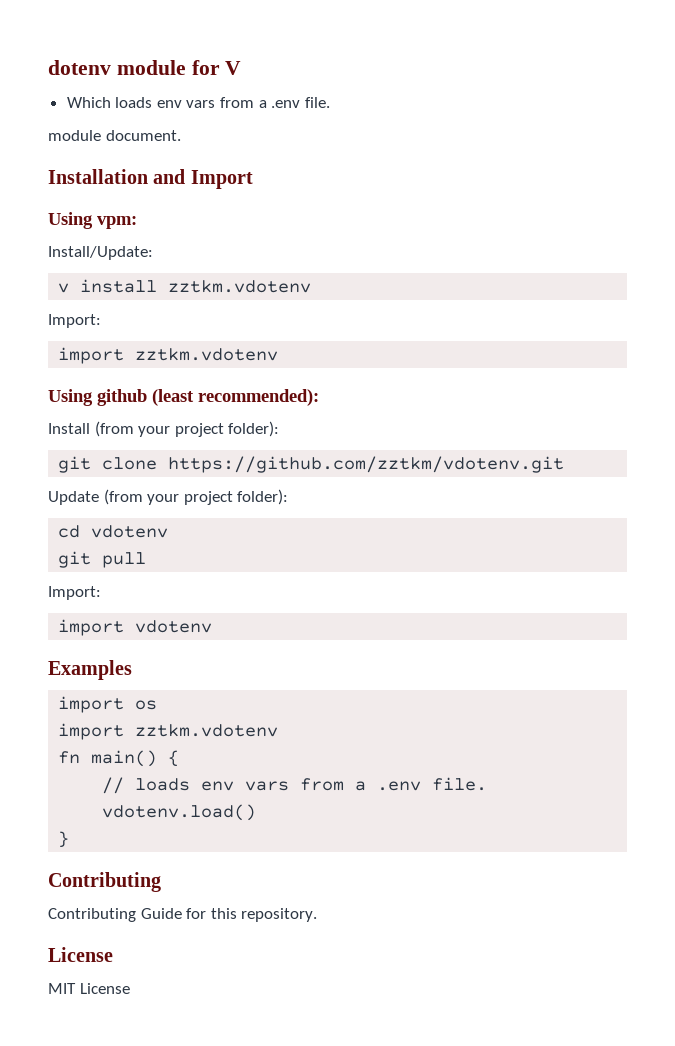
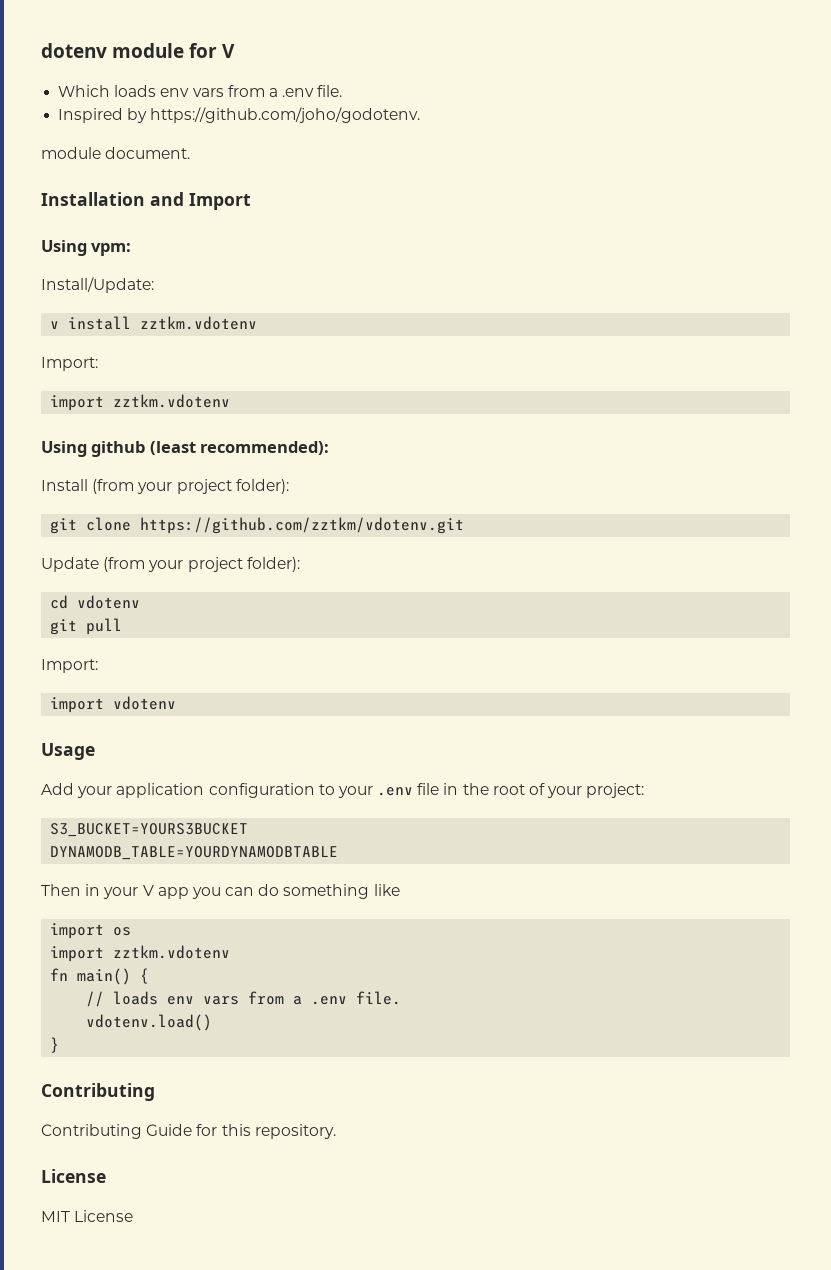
(330, 102) none -> [58,107,421,123] // Inspired by https://github.com/joho/godotenv.
[48,660,132,680] Examples -> [41,743,95,760] [41,783,645,798] [50,823,249,837] [50,846,339,860] [41,884,400,899] Usage // Add your application configuration to your .env file in the root of your project: // S3_BUCKET=YOURS3BUCKET // DYNAMODB_TABLE=YOURDYNAMODBTABLE // Then in your V app you can do something like

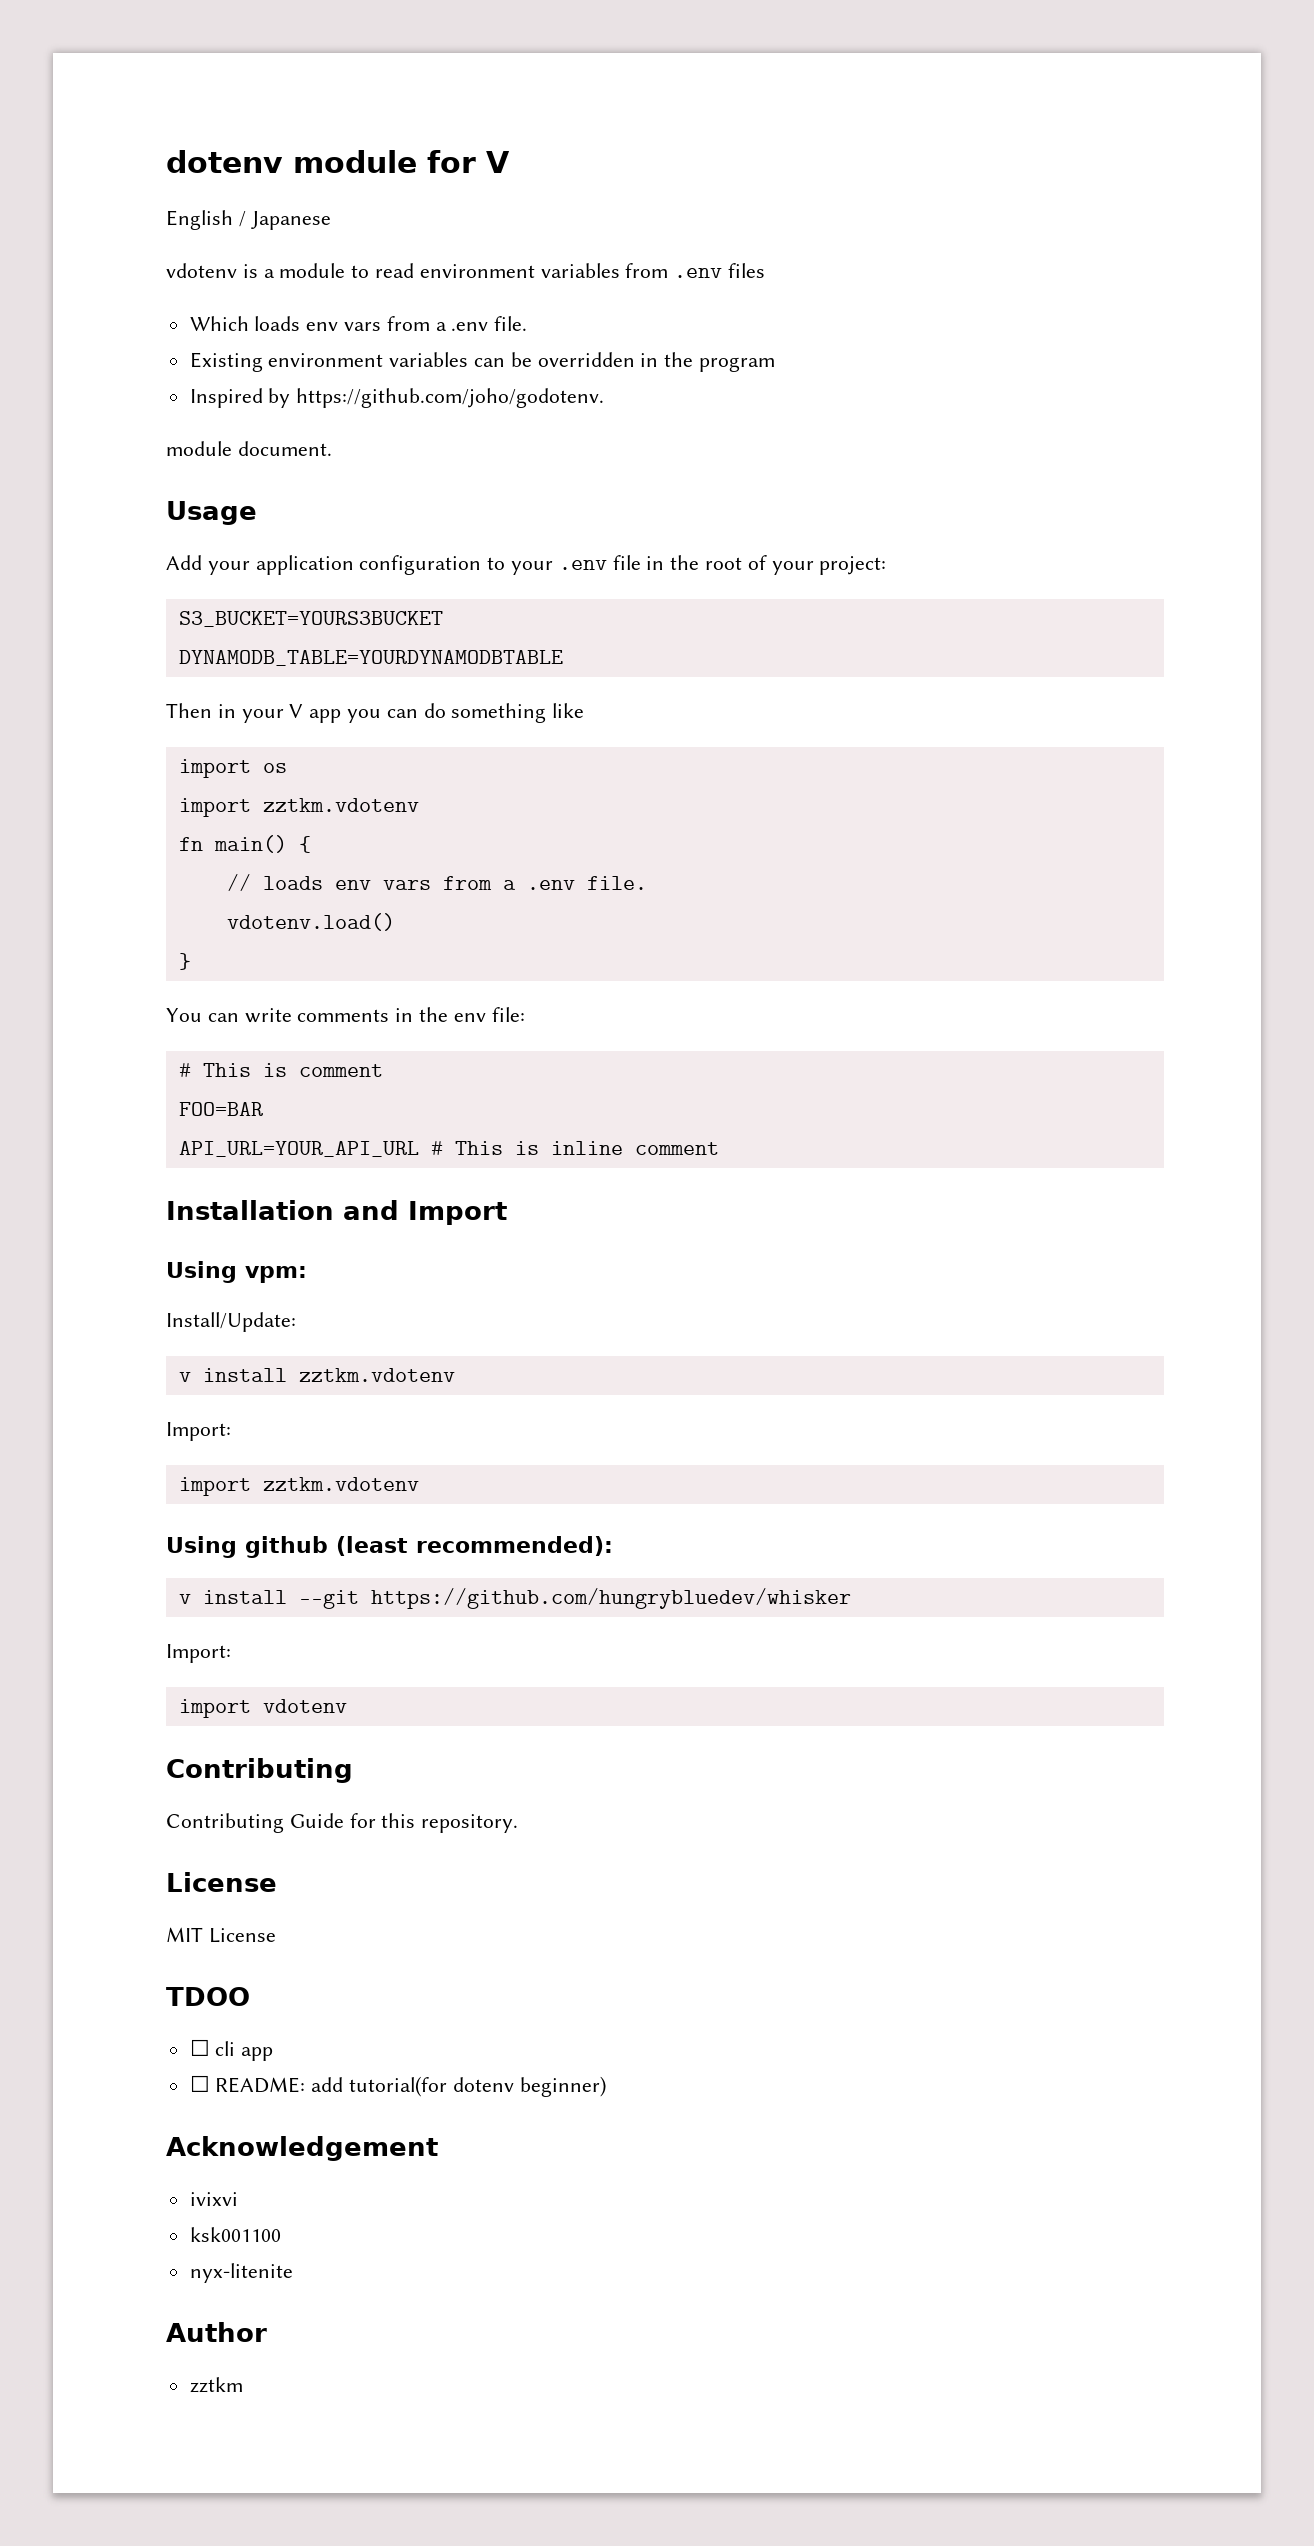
(236, 51) none -> [166,210,331,230] [166,263,766,278] // English / Japanese // vdotenv is a module to read environment variables from .env files
(343, 91) none -> [189,352,776,372] // Existing environment variables can be overridden in the program
[41,192,251,210] [41,240,132,256] [41,277,154,293] [50,316,258,330] [41,357,98,371] [50,394,231,411] [41,441,330,457] [41,479,289,494] [50,517,465,534] [41,557,300,572] [50,595,141,609] [50,618,123,635] [41,659,98,673] [50,696,177,713] // Installation and Import // Using vpm: // Install/Update: // v install zztkm.vdotenv // Import: // import zztkm.vdotenv // Using github (least recommended): // Install (from your project folder): // git clone https://github.com/zztkm/vdotenv.git // Update (from your project folder): // cd vdotenv // git pull // Import: // import vdotenv -> (332, 448) none
(60, 1045) none -> [166,1007,525,1023] [178,1063,383,1077] [178,1102,263,1116] [178,1141,719,1157] [166,1200,507,1225] [166,1261,307,1283] [166,1312,296,1332] [178,1368,455,1382] [166,1422,231,1441] [178,1477,419,1496] [166,1536,613,1558] [178,1588,851,1609] [166,1644,231,1663] [178,1699,347,1718] // You can write comments in the env file: // # This is comment // FOO=BAR // API_URL=YOUR_API_URL # This is inline comment // Installation and Import // Using vpm: // Install/Update: // v install zztkm.vdotenv // Import: // import zztkm.vdotenv // Using github (least recommended): // v install --git https://github.com/hungrybluedev/whisker // Import: // import vdotenv
(134, 1216) none -> [166,1987,250,2006] [189,2039,274,2061] [189,2075,606,2097] [166,2136,438,2161] [189,2192,238,2206] [189,2227,281,2242] [189,2263,293,2283] [166,2322,267,2342] [189,2377,243,2393] // TDOO // ☐ cli app // ☐ README: add tutorial(for dotenv beginner) // Acknowledgement // ivixvi // ksk001100 // nyx-litenite // Author // zztkm

